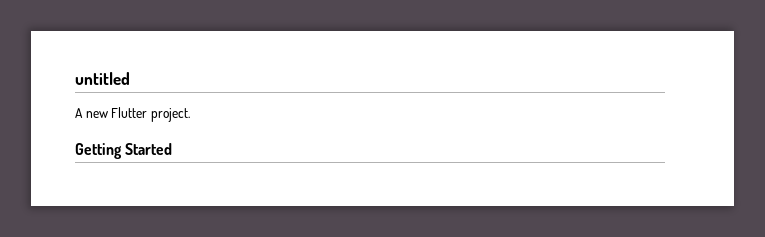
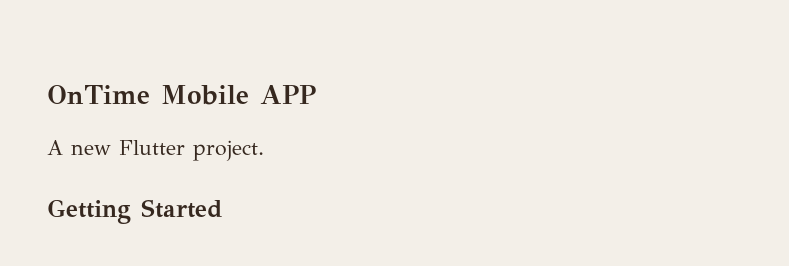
[75,72,130,85] untitled -> [47,85,316,105] OnTime Mobile APP

